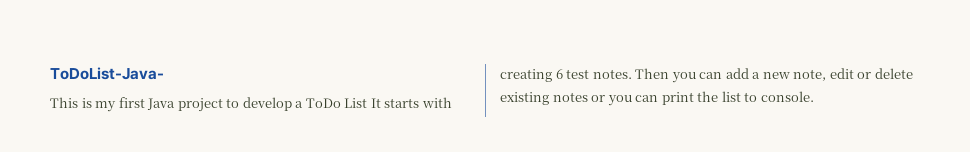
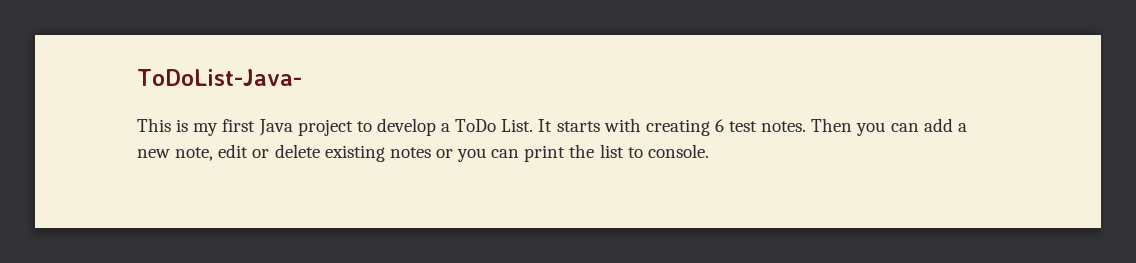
[344,98,368,108] List -> [501,119,534,132] List.

